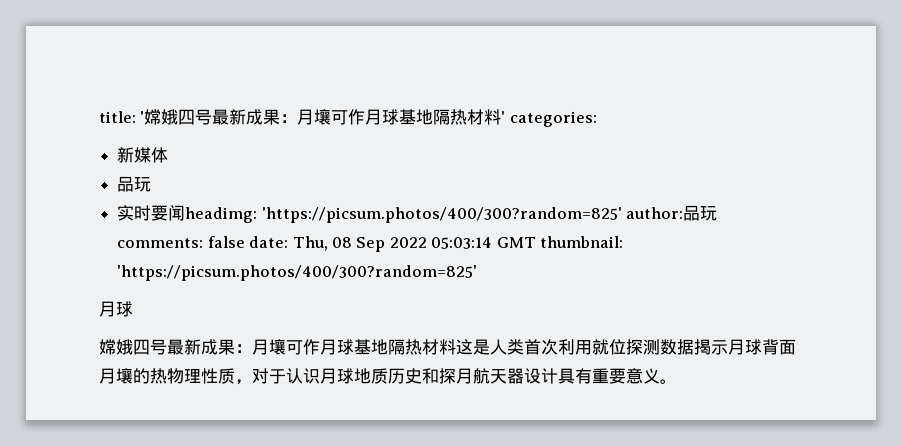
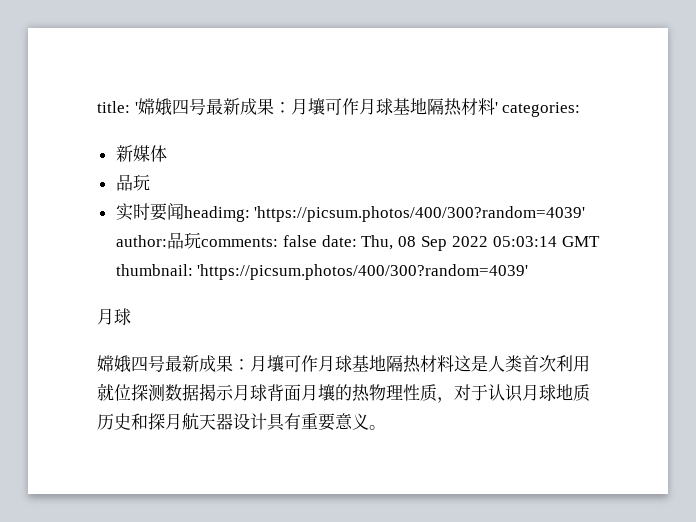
[261,207,622,223] 'https://picsum.photos/400/300?random=825' -> [254,206,586,222] 'https://picsum.photos/400/300?random=4039'
[117,265,478,281] 'https://picsum.photos/400/300?random=825' -> [197,264,529,280] 'https://picsum.photos/400/300?random=4039'

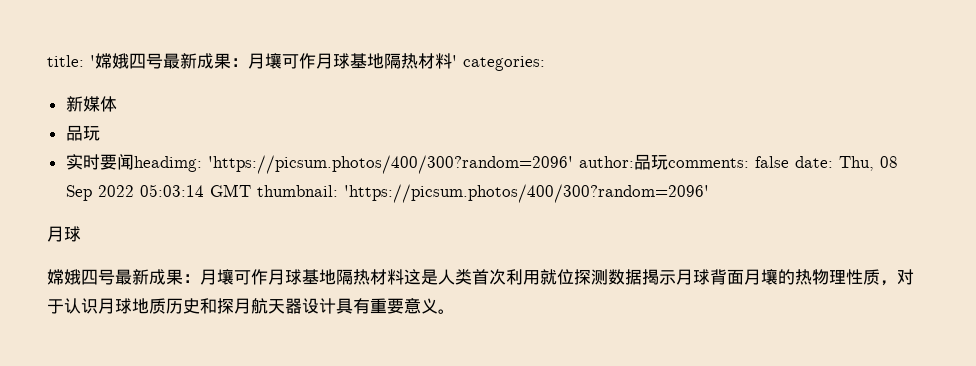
[254,206,586,222] 'https://picsum.photos/400/300?random=4039' -> [207,155,573,174] 'https://picsum.photos/400/300?random=2096'
[197,264,529,280] 'https://picsum.photos/400/300?random=4039' -> [343,184,709,203] 'https://picsum.photos/400/300?random=2096'

